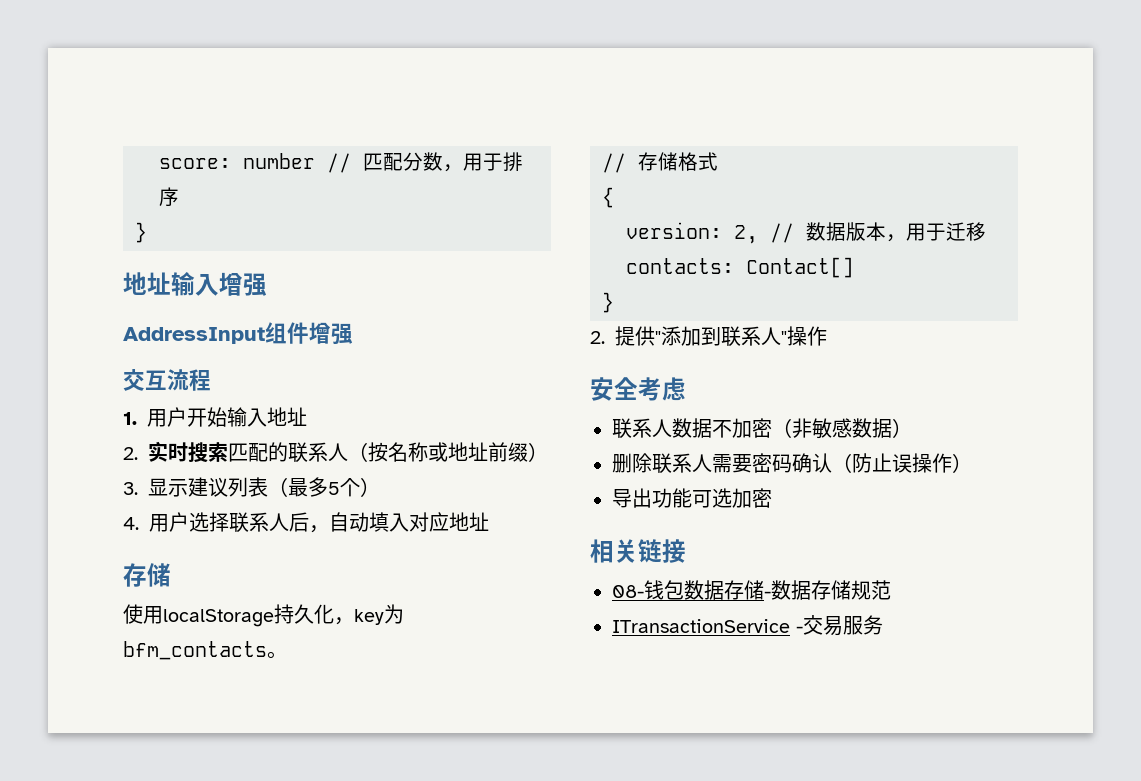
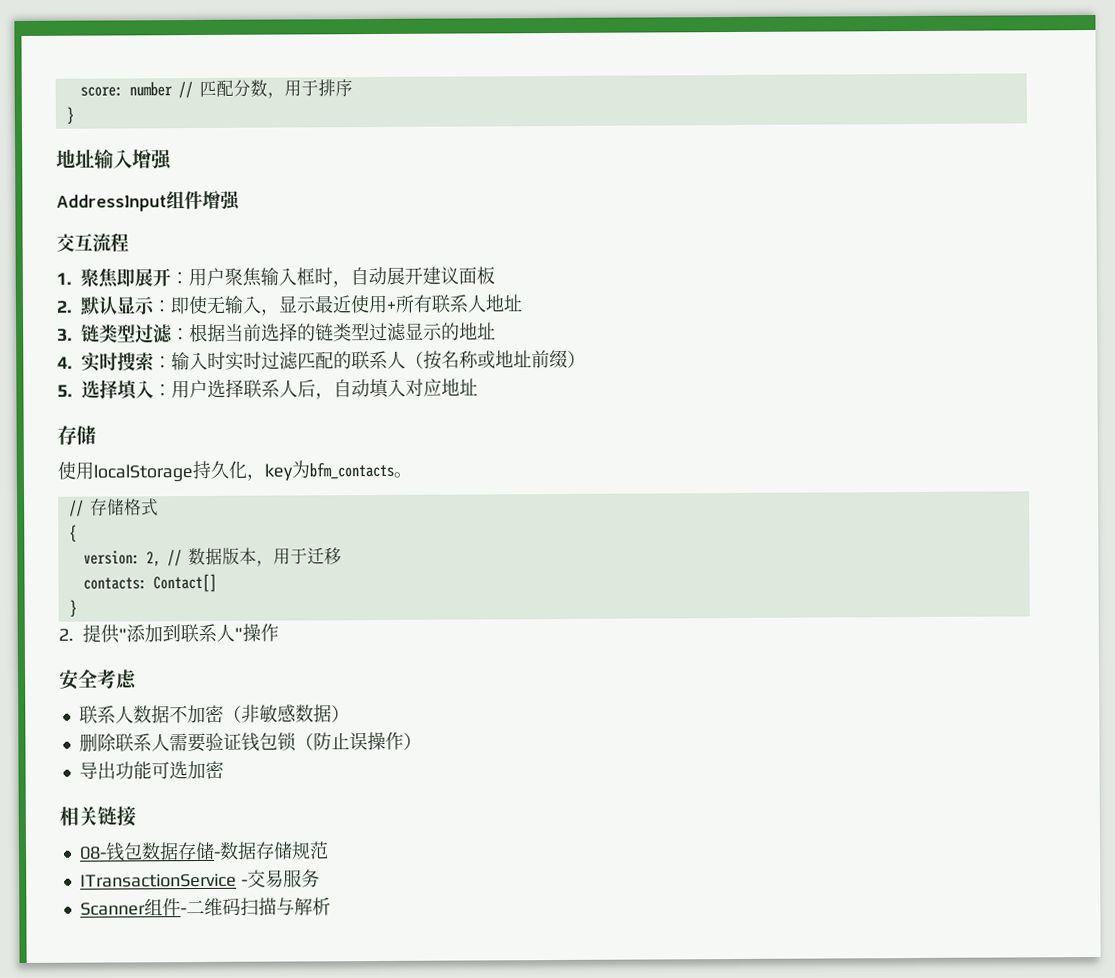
[147,407,307,427] [123,447,138,460] 用户开始输入地址 // 2. -> [80,266,495,289] [56,294,523,316] [57,322,496,344] [57,356,73,369] 聚焦即展开：用户聚焦输入框时，自动展开建议面板 // 2.默认显示：即使无输入，显示最近使用+所有联系人地址 // 3.链类型过滤：根据当前选择的链类型过滤显示的地址 // 4.
(228, 452) none -> [153,351,299,371] ：输入时实时过滤
[123,477,380,497] [123,517,139,530] 3.显示建议列表（最多5个） // 4. -> [57,379,172,401] 5.选择填入：
[752,453,832,473] 密码确认 -> [204,732,297,752] 验证钱包锁
(883, 625) none -> [79,897,331,917] // Scanner组件-二维码扫描与解析

